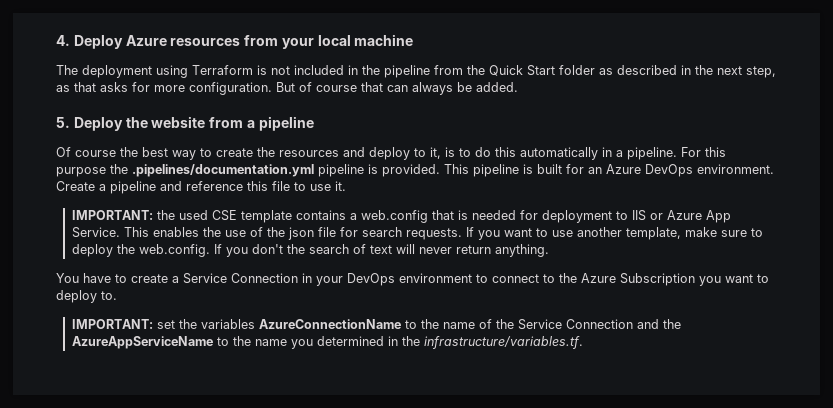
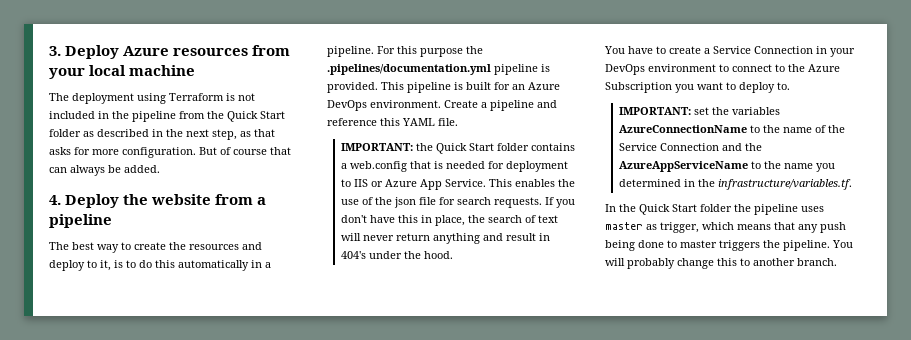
[56,35,70,46] 4. -> [49,46,61,56] 3.
[56,117,70,128] 5. -> [49,195,61,205] 4.
[56,147,138,157] Of course the -> [49,242,69,250] The
[272,181,346,191] file to use it. -> [402,118,458,126] YAML file.
[178,210,292,223] used CSE template -> [435,143,529,154] Quick Start folder
[503,227,763,240] [71,244,283,257] want to use another template, make sure to deploy the web.config. If you don't -> [340,215,465,226] don't have this in place,
[494,244,549,257] anything. -> [432,233,550,244] [340,251,453,259] anything and result in 404's under the hood.
(583, 342) none -> [605,204,824,215] [605,222,846,233] [605,240,853,251] [605,258,837,269] // In the Quick Start folder the pipeline uses master as trigger, which means that any push being done to master triggers the pipeline. You will probably change this to another branch.

